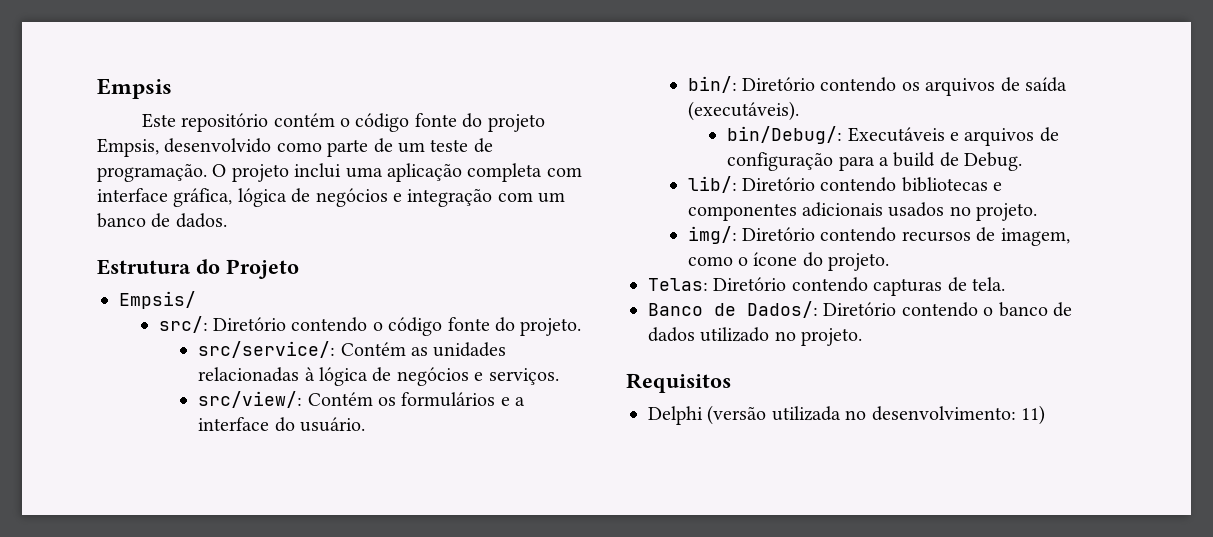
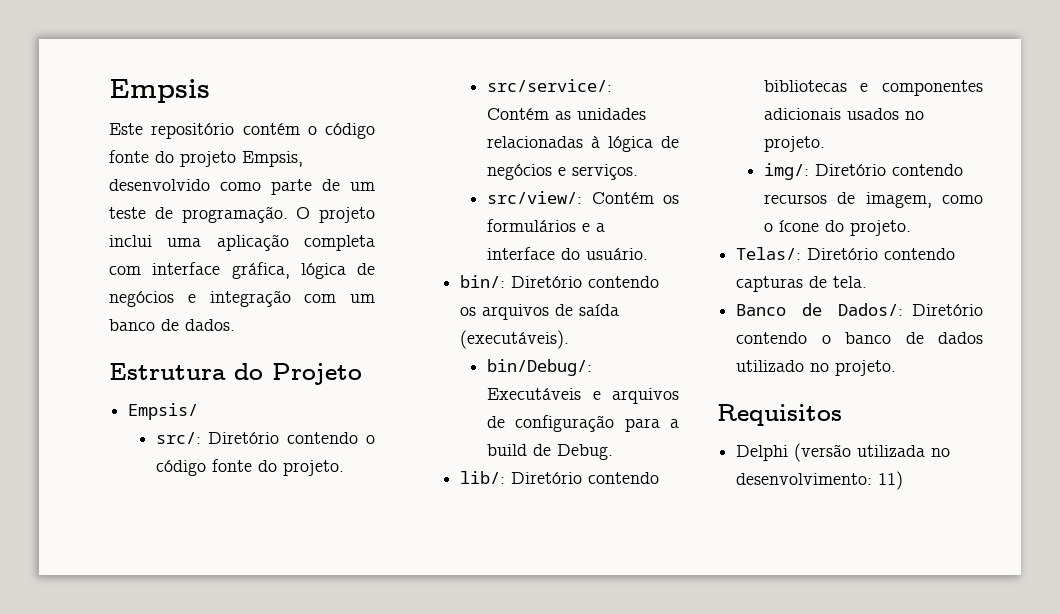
[648,278,708,291] Telas: -> [736,247,802,260] Telas/:

